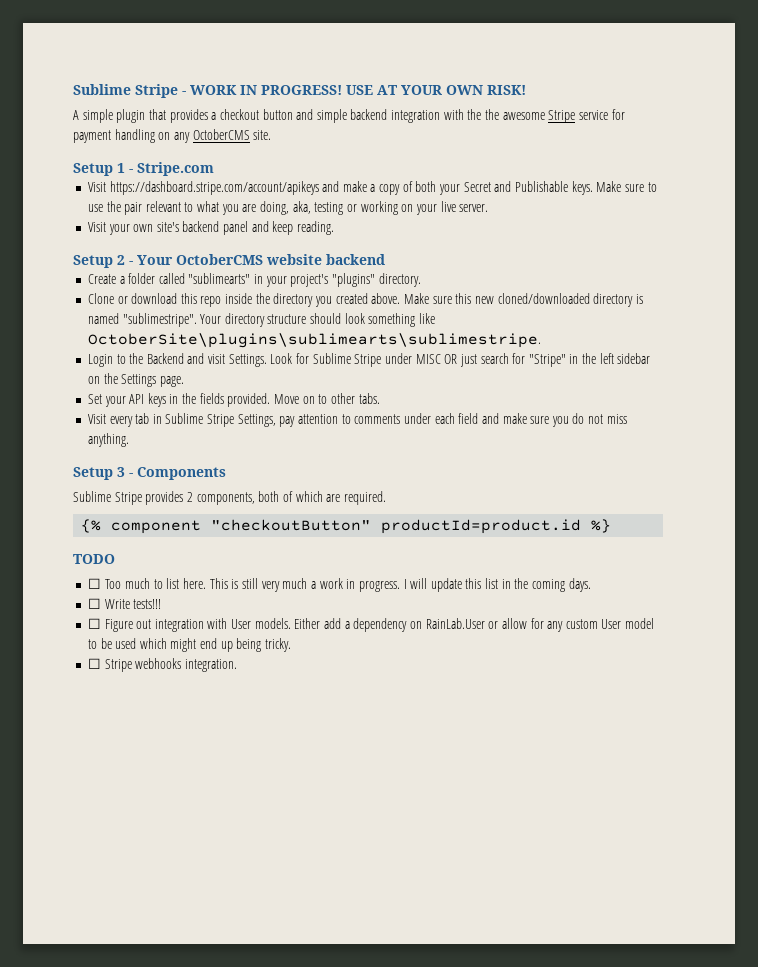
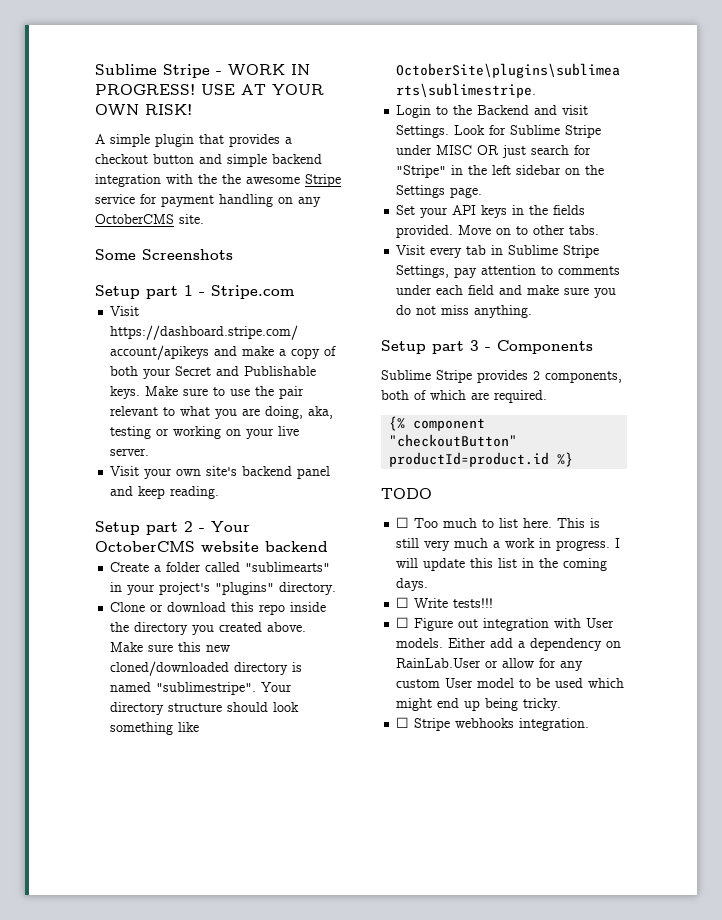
[73,163,113,176] // Setup -> [95,249,233,260] [95,285,178,299] // Some Screenshots // Setup part
(113, 261) none -> [146,522,178,535] part
(113, 473) none -> [432,341,464,354] part

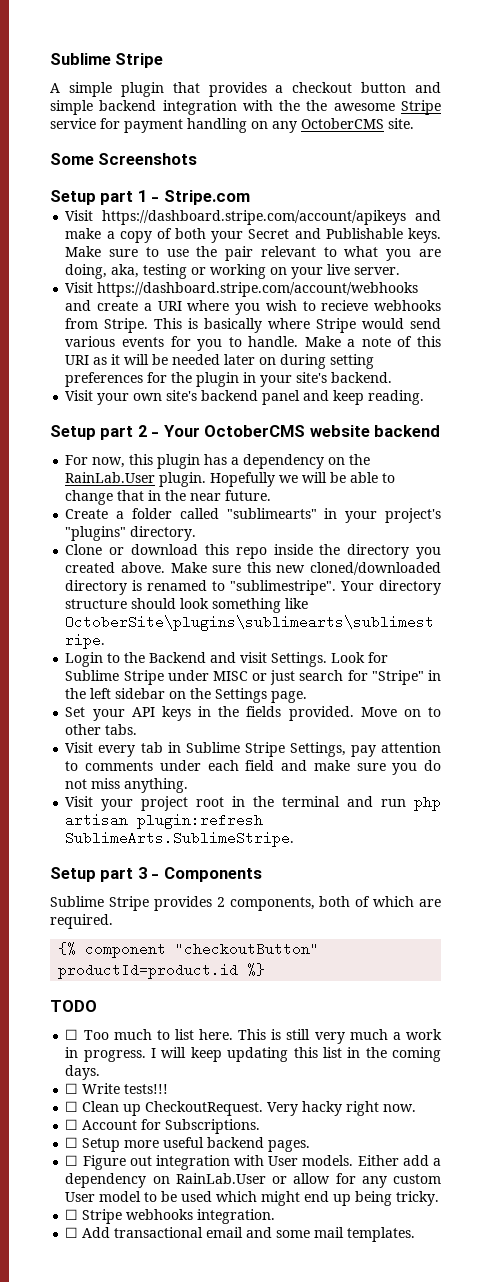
[95,64,310,78] [95,84,324,95] [95,104,192,116] Sublime Stripe - WORK IN PROGRESS! USE AT YOUR OWN RISK! -> [50,53,164,68] Sublime Stripe
(150, 452) none -> [65,282,419,297] [65,300,442,315] [65,318,441,333] [65,336,441,351] [65,354,375,369] [65,372,393,387] // Visit https://dashboard.stripe.com/account/webhooks and create a URI where you wish to recieve webhooks from Stripe. This is basically where Stripe would send various events for you to handle. Make a note of this URI as it will be needed later on during setting preferences for the plugin in your site's backend.
(328, 546) none -> [65,454,371,469] [65,472,396,487] [65,490,272,505] // For now, this plugin has a dependency on the RainLab.User plugin. Hopefully we will be able to change that in the near future.
[110,682,152,692] named -> [147,580,226,591] renamed to
[477,145,500,155] OR -> [252,673,268,681] or
(533, 311) none -> [65,796,442,811] [65,813,264,829] [65,831,295,847] // Visit your project root in the terminal and run php artisan plugin:refresh SublimeArts.SublimeStripe.
[423,558,466,571] update -> [190,1047,289,1062] keep updating
(494, 603) none -> [65,1101,417,1116] [65,1119,261,1134] [65,1137,311,1152] // ☐ Clean up CheckoutRequest. Very hacky right now. // ☐ Account for Subscriptions. // ☐ Setup more useful backend pages.
(590, 724) none -> [65,1227,416,1242] // ☐ Add transactional email and some mail templates.

